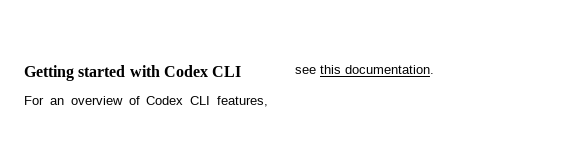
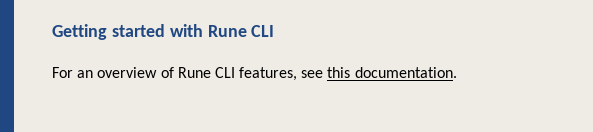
[163,65,208,77] Codex -> [207,25,247,37] Rune
[146,96,184,105] Codex -> [177,67,211,78] Rune

